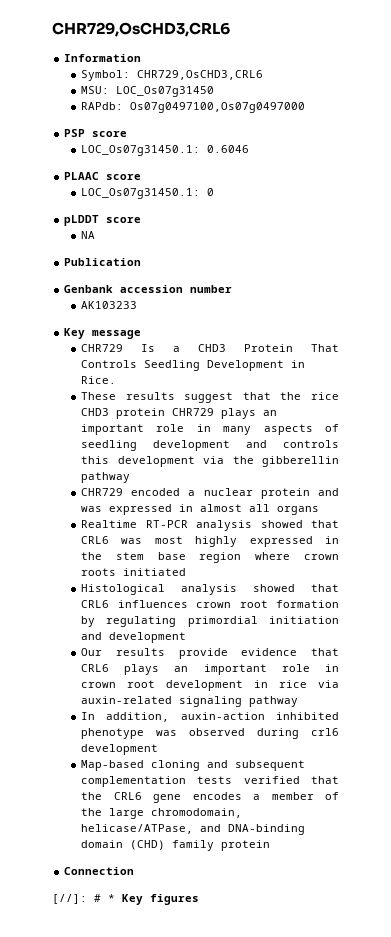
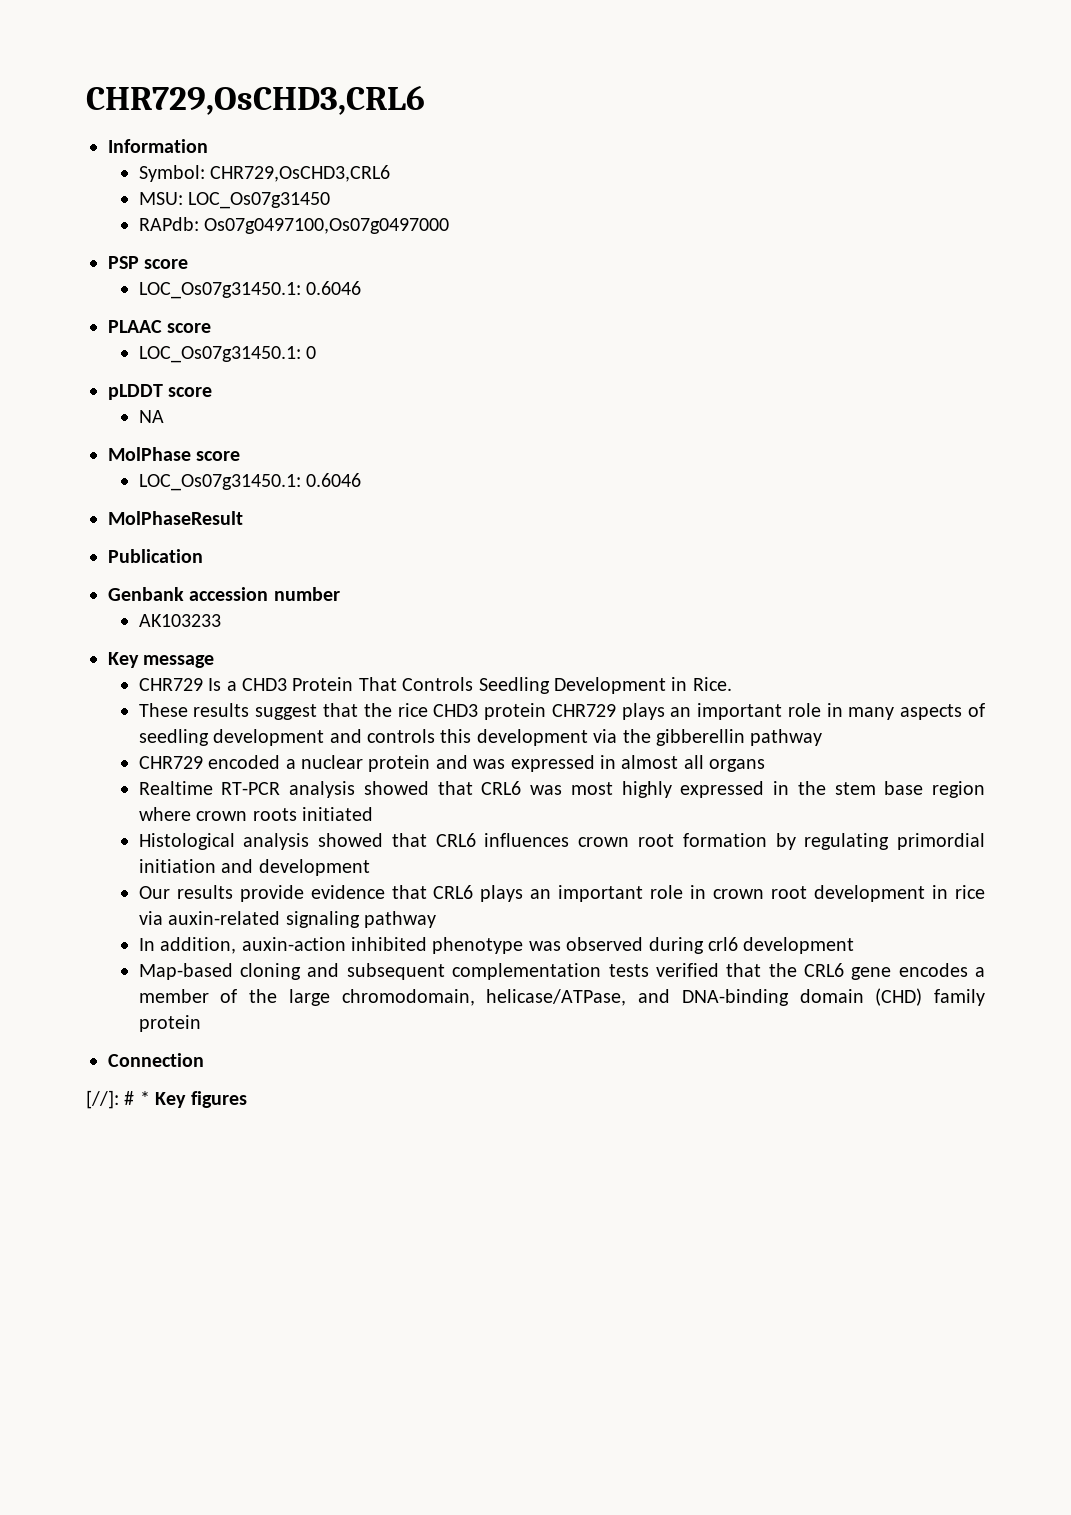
(95, 235) none -> [108,447,241,461] [138,473,362,491] [108,511,243,525] // MolPhase score // LOC_Os07g31450.1: 0.6046 // MolPhaseResult

